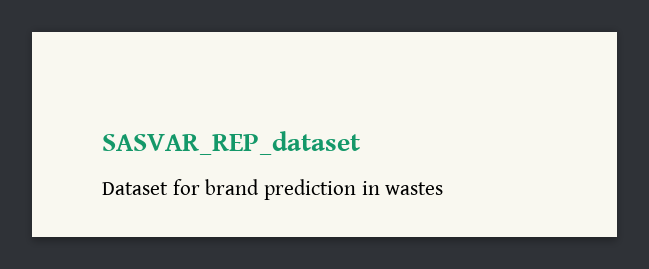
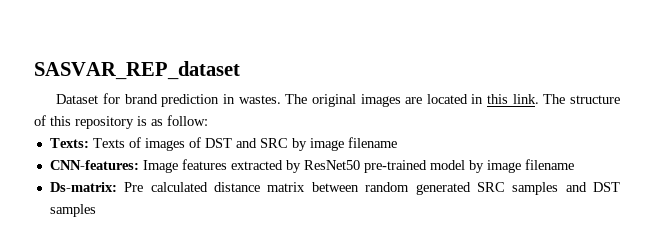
[385,182,444,195] wastes -> [238,94,621,107] [34,115,208,129] [49,137,397,151] [49,159,574,173] [49,182,620,195] [49,204,96,217] wastes. The original images are located in this link. The structure of this repository is as follow: // Texts: Texts of images of DST and SRC by image filename // CNN-features: Image features extracted by ResNet50 pre-trained model by image filename // Ds-matrix: Pre calculated distance matrix between random generated SRC samples and DST samples

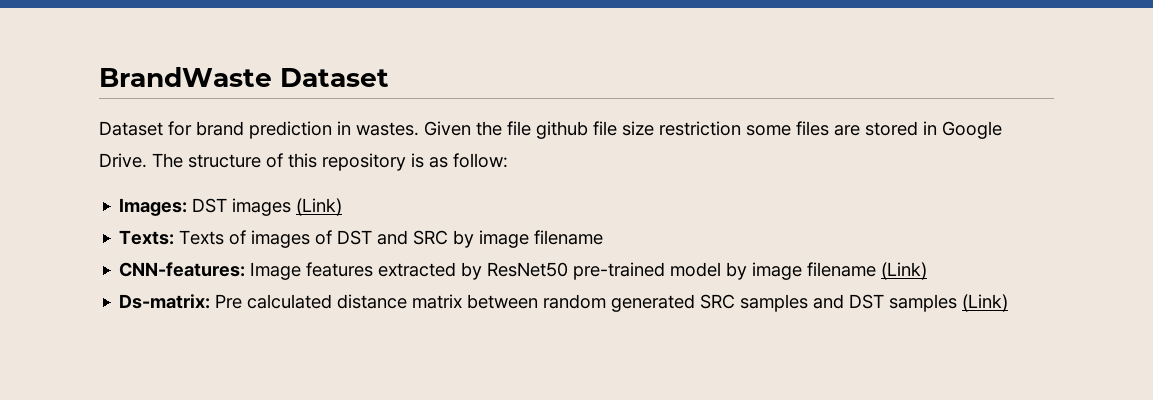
[34,61,240,80] SASVAR_REP_dataset -> [99,67,389,87] BrandWaste Dataset
[285,94,539,107] The original images are located in this link. -> [424,121,1002,139] [99,153,147,168] Given the file github file size restriction some files are stored in Google Drive.
(208, 120) none -> [119,198,343,216] // Images: DST images (Link)
(574, 164) none -> [881,262,928,280] (Link)
(96, 210) none -> [962,294,1009,312] (Link)

